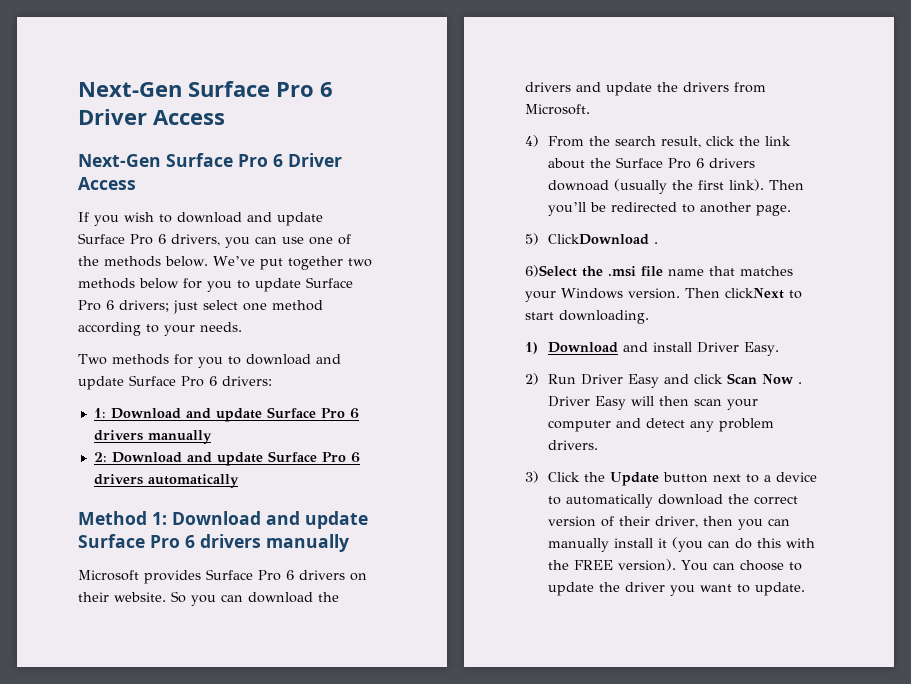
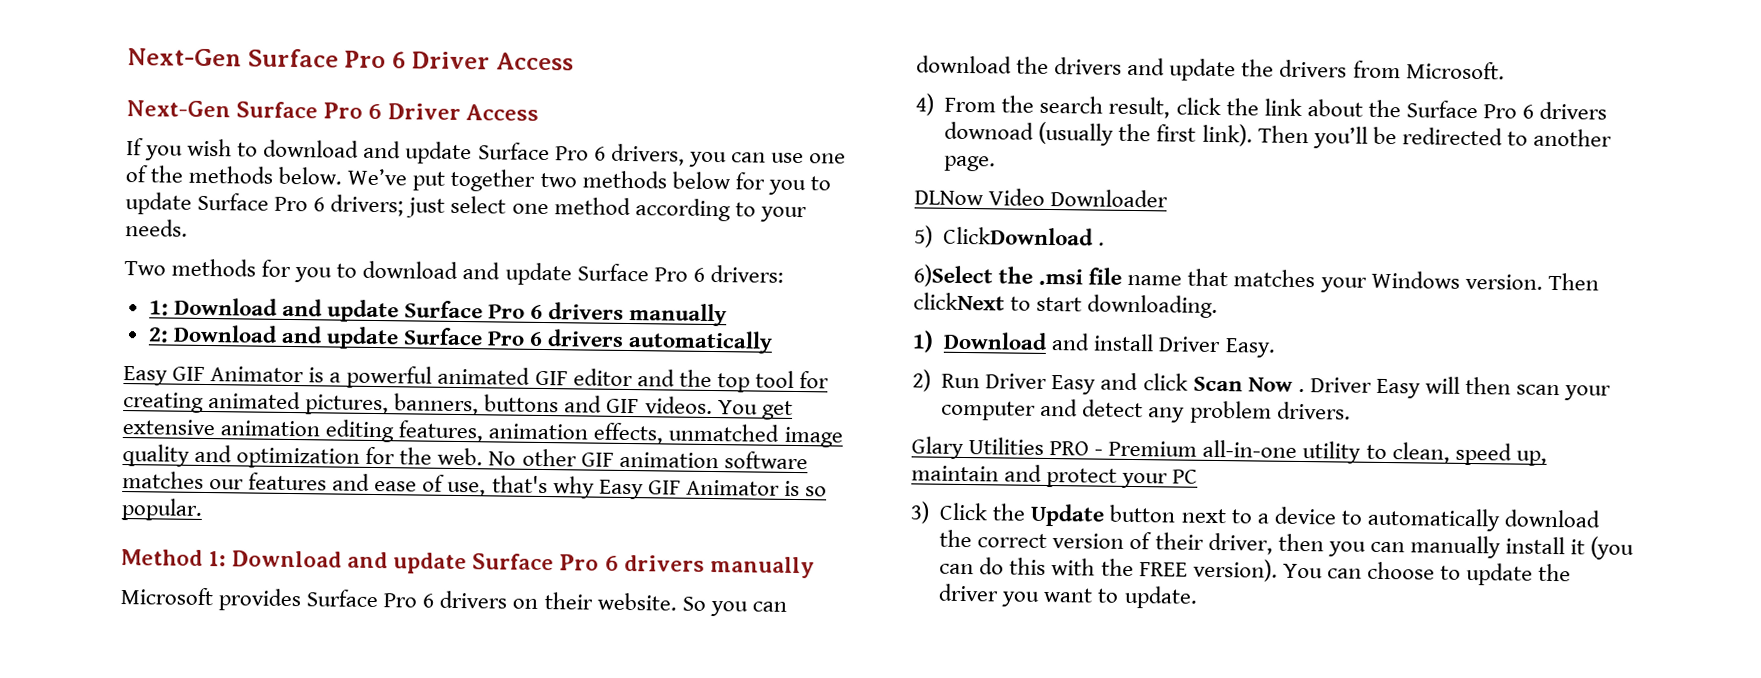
(239, 481) none -> [123,365,829,393] [123,391,793,420] [122,419,843,448] [122,444,808,470] [122,471,827,500] [121,498,203,521] // Easy GIF Animator is a powerful animated GIF editor and the top tool for creating animated pictures, banners, buttons and GIF videos. You get extensive animation editing features, animation effects, unmatched image quality and optimization for the web. No other GIF animation software matches our features and ease of use, that's why Easy GIF Animator is so popular.
(791, 210) none -> [914,188,1169,208] // DLNow Video Downloader
(598, 445) none -> [911,436,1547,466] [911,464,1199,489] // Glary Utilities PRO - Premium all-in-one utility to clean, speed up, maintain and protect your PC

